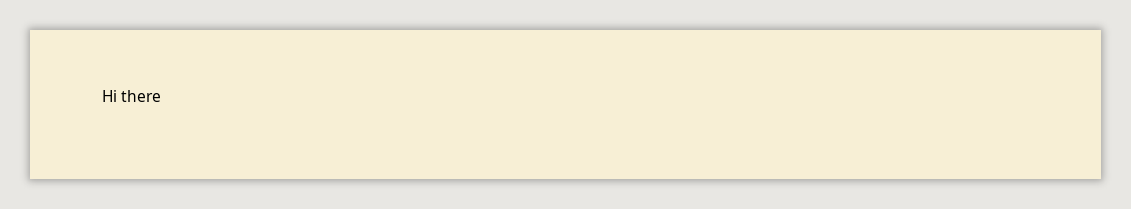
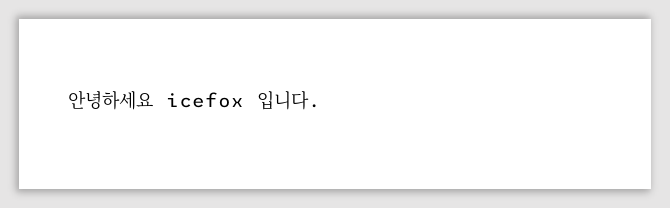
[102,90,162,102] Hi there -> [68,90,321,110] 안녕하세요 icefox 입니다.

